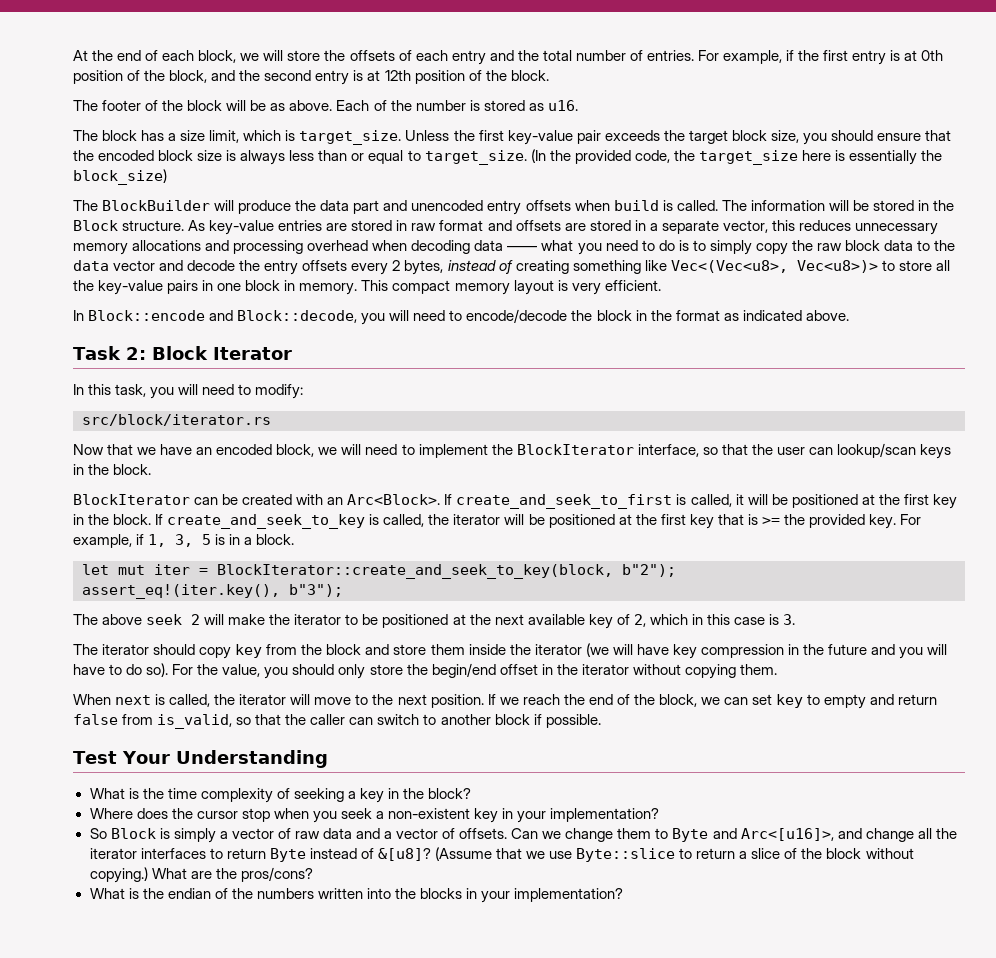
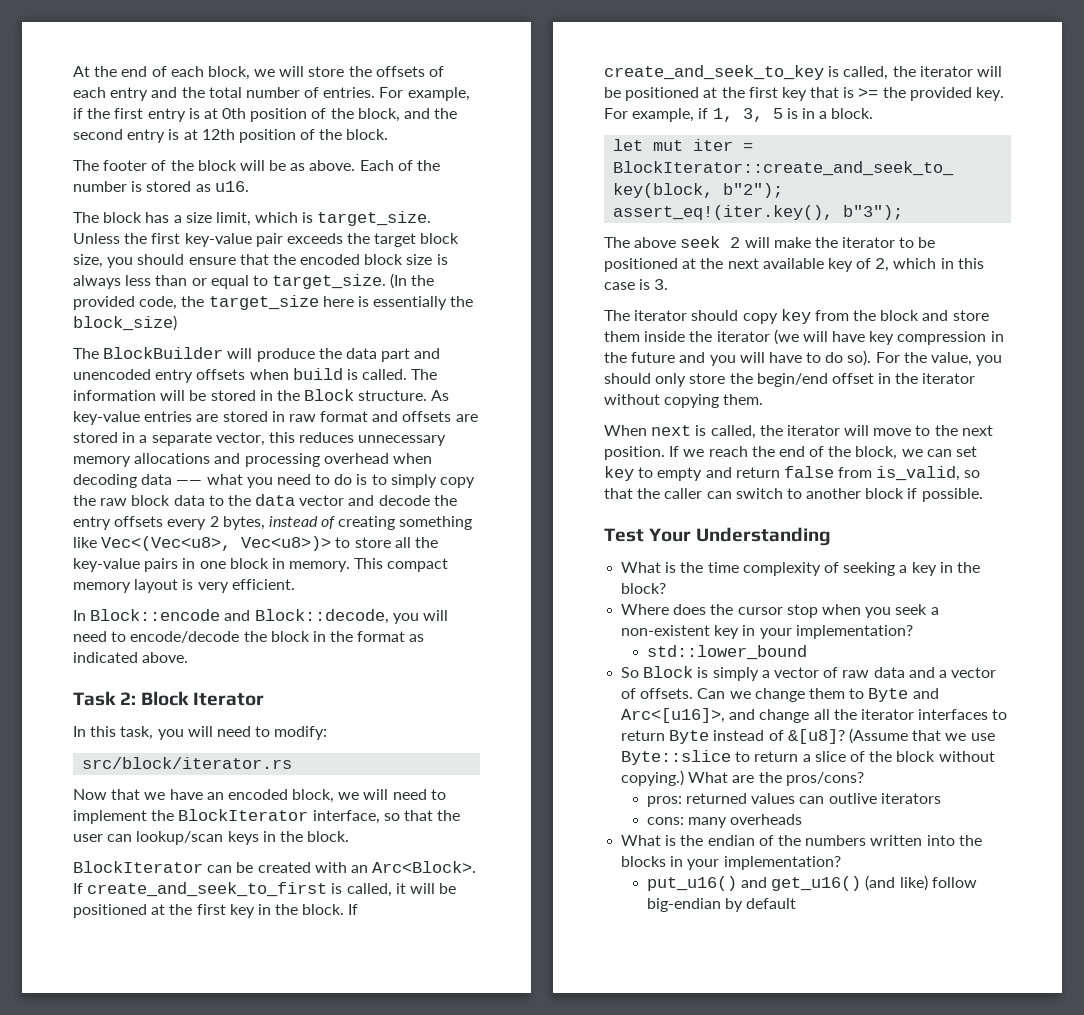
(660, 815) none -> [646,645,807,660] // std::lower_bound
(313, 874) none -> [646,793,941,807] [646,814,803,828] // pros: returned values can outlive iterators // cons: many overheads
(624, 895) none -> [646,875,977,891] [646,898,797,912] // put_u16() and get_u16() (and like) follow big-endian by default

